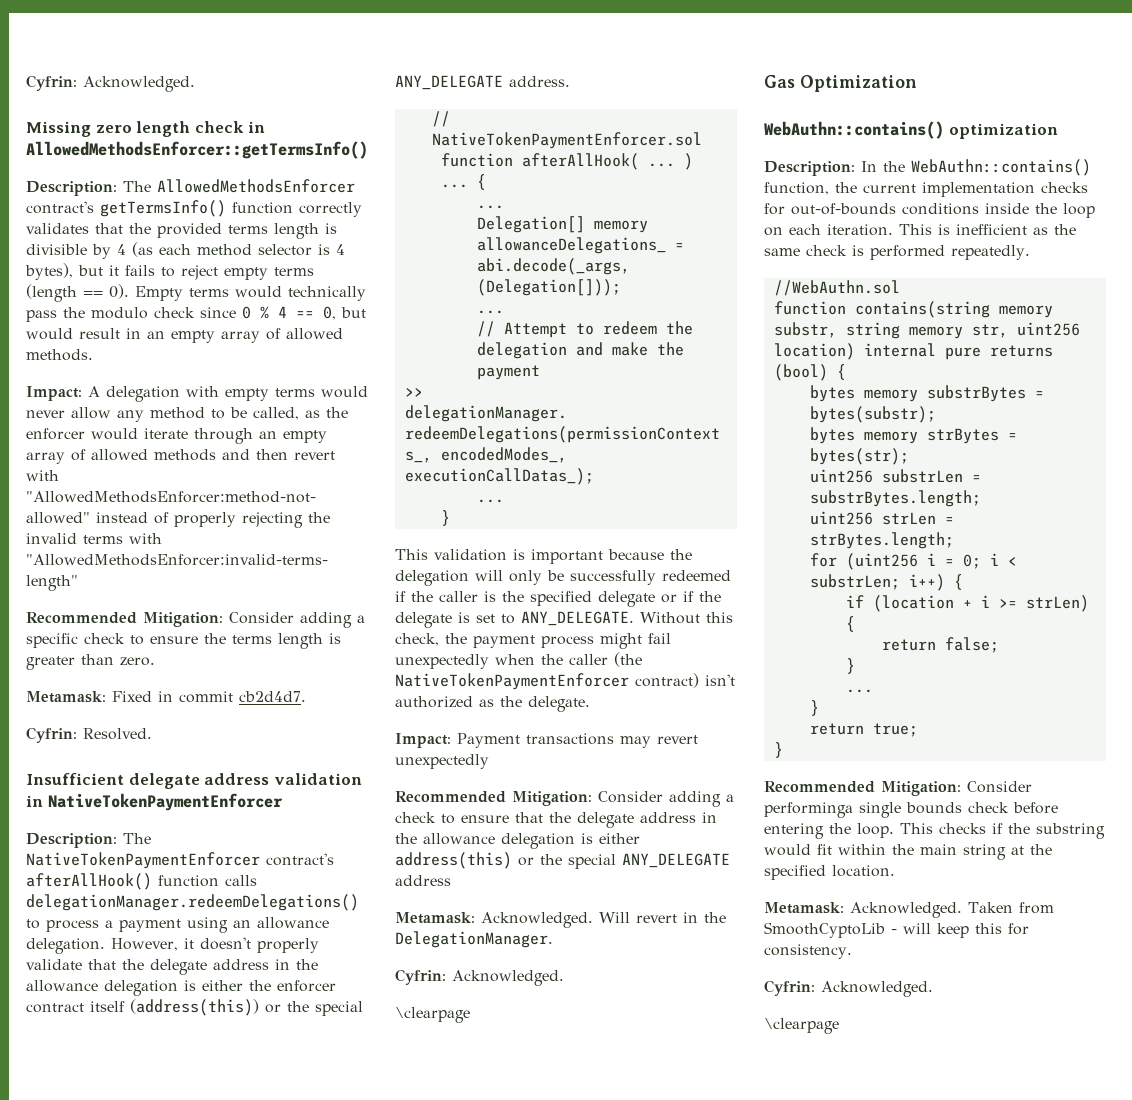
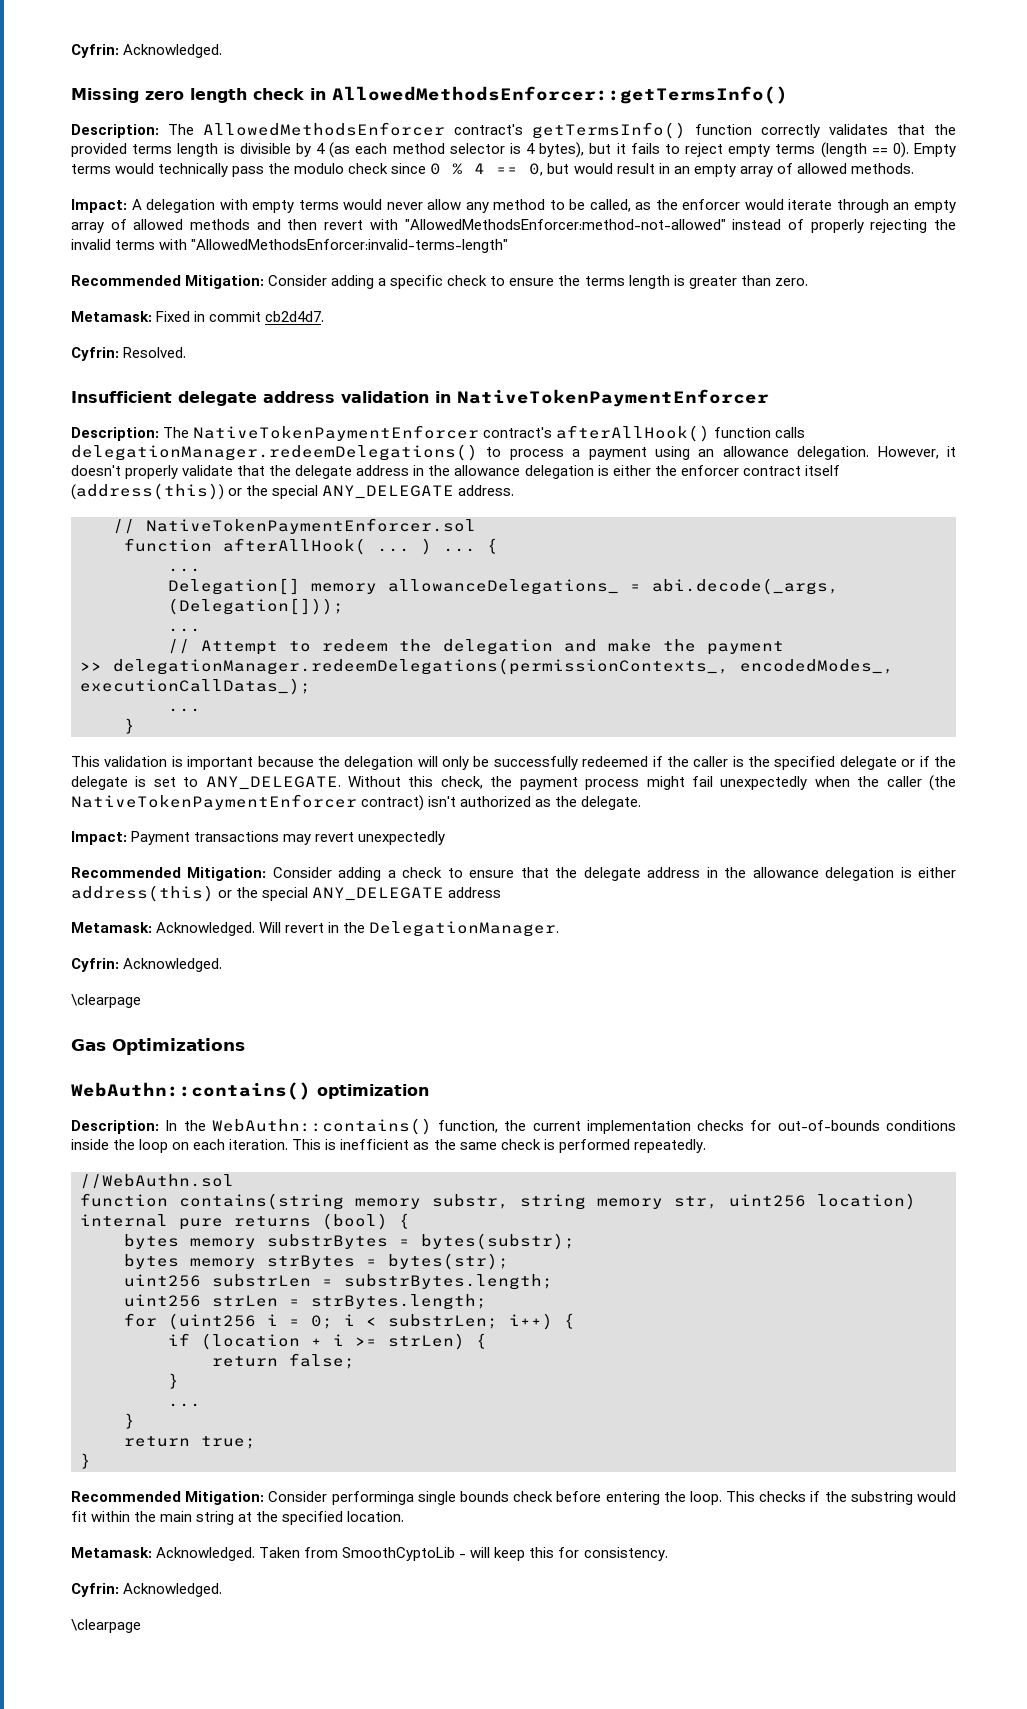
[799,75,917,92] Optimization -> [112,1038,245,1055] Optimizations

